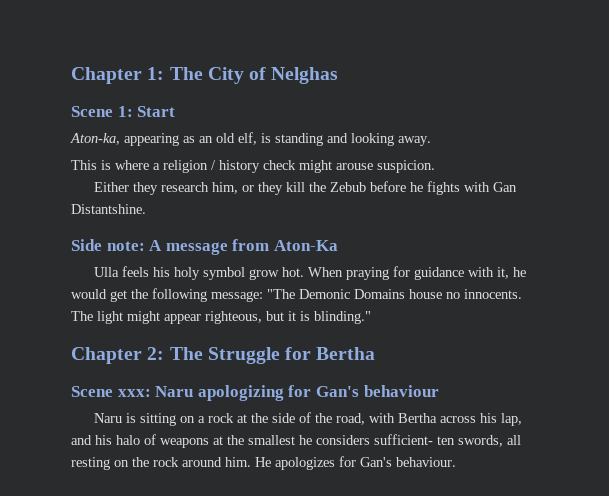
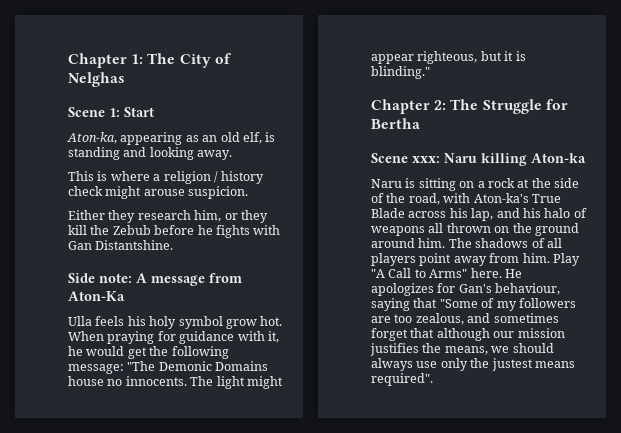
[197,385,439,401] apologizing for Gan's behaviour -> [481,153,586,166] killing Aton-ka
[397,413,437,423] Bertha -> [473,193,561,203] [371,208,405,218] Aton-ka's True Blade
[213,434,521,447] [71,457,110,470] at the smallest he considers sufficient- ten swords, all resting -> [428,223,491,233] all thrown
[153,457,179,467] rock -> [534,223,579,236] ground
[255,456,456,470] He apologizes for Gan's behaviour. -> [448,238,562,248] [371,253,580,266] [371,268,522,278] [371,283,561,296] [371,298,576,311] [371,313,559,325] [371,328,565,341] [370,343,554,356] [371,358,575,371] [371,373,433,386] The shadows of all players point away from him. Play "A Call to Arms" here. He apologizes for Gan's behaviour, saying that "Some of my followers are too zealous, and sometimes forget that although our mission justifies the means, we should always use only the justest means required".

